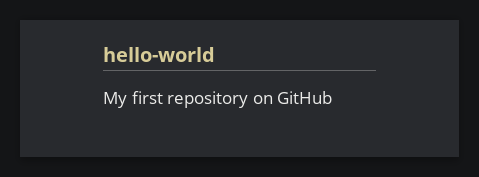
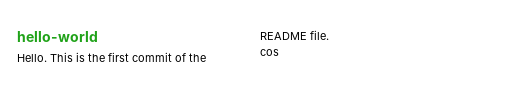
[103,91,333,108] My first repository on GitHub -> [17,52,206,62] [260,30,329,40] [260,49,279,56] Hello. This is the first commit of the README file. // cos

